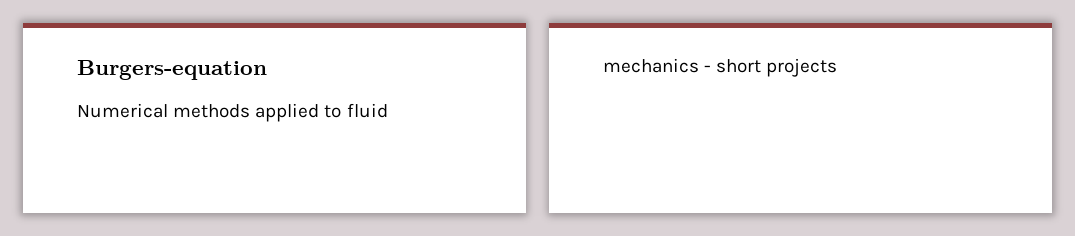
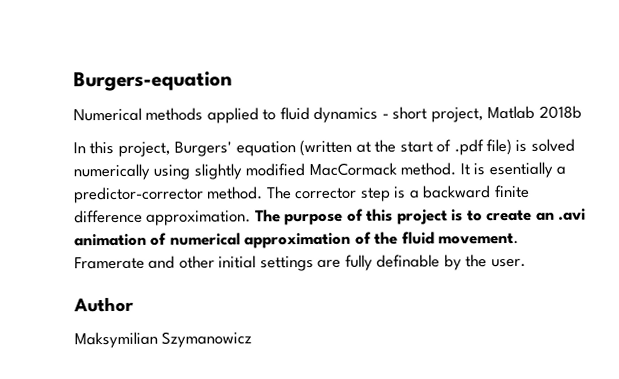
[603,58,699,73] mechanics -> [313,106,379,123] dynamics
[766,58,838,77] projects -> [430,105,582,123] [73,138,575,157] [73,161,567,181] [73,184,530,204] [74,208,587,226] [74,231,520,249] [74,254,526,272] [73,296,134,313] [74,331,253,349] project, Matlab 2018b // In this project, Burgers' equation (written at the start of .pdf file) is solved numerically using slightly modified MacCormack method. It is esentially a predictor-corrector method. The corrector step is a backward finite difference approximation. The purpose of this project is to create an .avi animation of numerical approximation of the fluid movement. Framerate and other initial settings are fully definable by the user. // Author // Maksymilian Szymanowicz

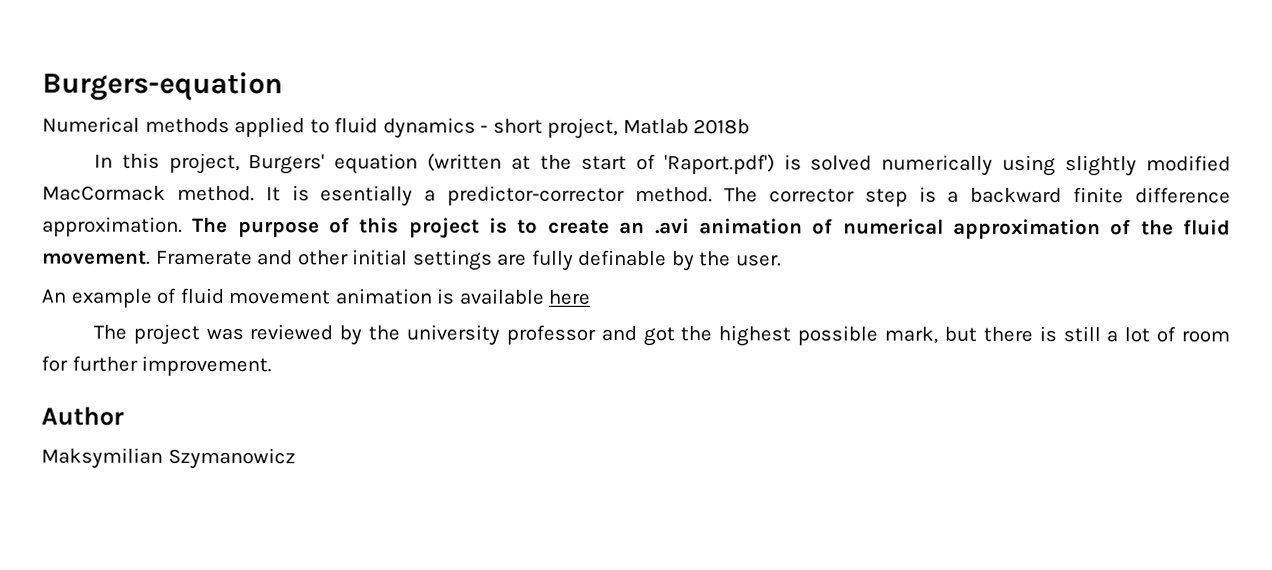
[453,138,513,156] .pdf file) -> [663,154,775,175] 'Raport.pdf')
(526, 263) none -> [41,287,591,308] [92,323,1231,347] [41,355,273,377] // An example of fluid movement animation is available here // The project was reviewed by the university professor and got the highest possible mark, but there is still a lot of room for further improvement.

